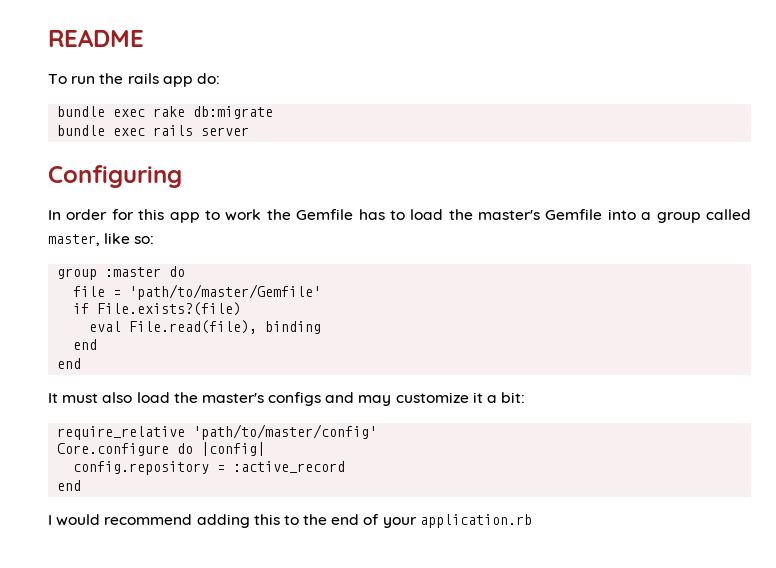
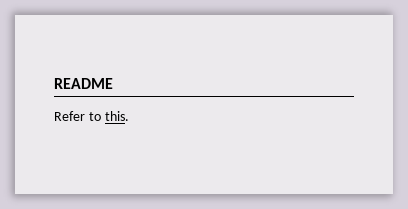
[48,73,220,87] [57,106,274,119] [57,125,250,136] [48,165,182,188] [48,209,752,223] [48,233,155,246] [57,266,186,280] [73,284,322,300] [73,302,242,316] [89,320,322,334] [73,339,98,350] [57,358,82,369] [48,392,526,406] [57,424,378,440] [57,442,266,456] [73,461,346,475] [57,480,82,491] [48,514,532,528] To run the rails app do: // bundle exec rake db:migrate // bundle exec rails server // Configuring // In order for this app to work the Gemfile has to load the master's Gemfile into a group called master, like so: // group :master do // file = 'path/to/master/Gemfile' // if File.exists?(file) // eval File.read(file), binding // end // end // It must also load the master's configs and may customize it a bit: // require_relative 'path/to/master/config' // Core.configure do |config| // config.repository = :active_record // end // I would recommend adding this to the end of your application.rb -> [54,111,129,121] Refer to this.

